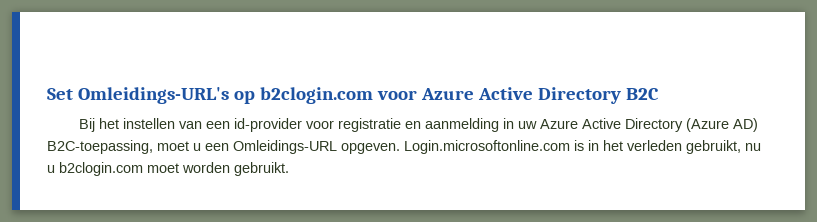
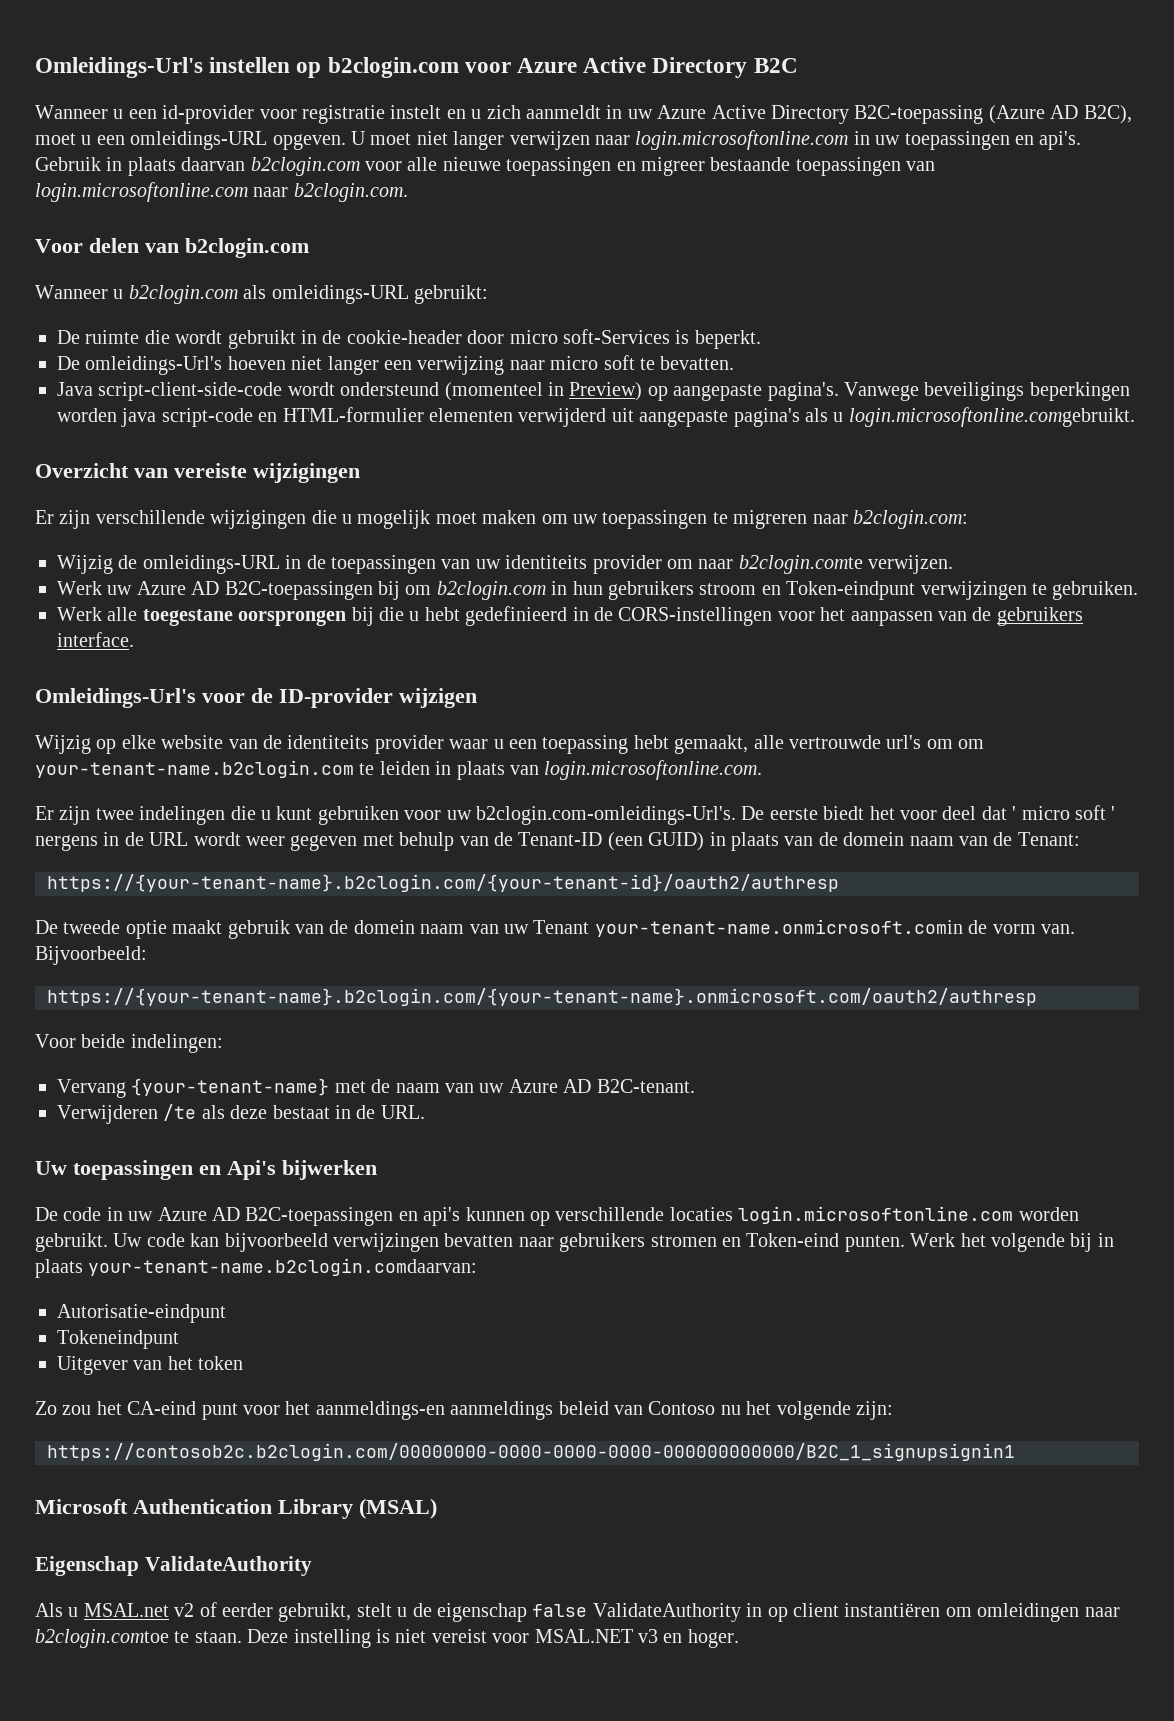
[47,87,229,104] Set Omleidings-URL's -> [35,57,291,78] Omleidings-Url's instellen
[78,118,499,132] Bij het instellen van een id-provider voor registratie en aanmelding -> [35,105,601,124] Wanneer u een id-provider voor registratie instelt en u zich aanmeldt
[685,118,758,132] [47,140,761,154] [47,162,289,176] (Azure AD) B2C-toepassing, moet u een Omleidings-URL opgeven. Login.microsoftonline.com is in het verleden gebruikt, nu u b2clogin.com moet worden gebruikt. -> [854,105,1132,124] [35,130,1082,150] [35,157,936,176] [35,182,408,202] [35,238,309,258] [35,285,488,304] [57,329,761,349] [57,355,735,375] [57,382,1130,401] [57,407,1135,427] [35,463,360,483] [35,510,968,529] [57,555,954,574] [57,581,1139,600] [57,606,1083,626] [57,632,134,647] [35,688,477,708] [35,735,985,754] [35,760,763,780] [35,805,1116,825] [35,832,1080,851] [47,874,839,892] [35,919,1075,939] [35,946,147,965] [47,988,1037,1006] [35,1034,223,1053] [57,1078,695,1098] [57,1104,425,1124] [35,1160,377,1180] [35,1206,1079,1226] [35,1233,1114,1252] [35,1258,478,1278] [57,1304,226,1323] [57,1330,179,1349] [57,1356,244,1375] [35,1401,893,1420] [47,1443,1015,1461] [35,1498,437,1519] [35,1556,312,1576] [35,1602,1120,1622] [35,1629,739,1648] B2C-toepassing (Azure AD B2C), moet u een omleidings-URL opgeven. U moet niet langer verwijzen naar login.microsoftonline.com in uw toepassingen en api's. Gebruik in plaats daarvan b2clogin.com voor alle nieuwe toepassingen en migreer bestaande toepassingen van login.microsoftonline.com naar b2clogin.com. // Voor delen van b2clogin.com // Wanneer u b2clogin.com als omleidings-URL gebruikt: // De ruimte die wordt gebruikt in de cookie-header door micro soft-Services is beperkt. // De omleidings-Url's hoeven niet langer een verwijzing naar micro soft te bevatten. // Java script-client-side-code wordt ondersteund (momenteel in Preview) op aangepaste pagina's. Vanwege beveiligings beperkingen worden java script-code en HTML-formulier elementen verwijderd uit aangepaste pagina's als u login.microsoftonline.comgebruikt. // Overzicht van vereiste wijzigingen // Er zijn verschillende wijzigingen die u mogelijk moet maken om uw toepassingen te migreren naar b2clogin.com: // Wijzig de omleidings-URL in de toepassingen van uw identiteits provider om naar b2clogin.comte verwijzen. // Werk uw Azure AD B2C-toepassingen bij om b2clogin.com in hun gebruikers stroom en Token-eindpunt verwijzingen te gebruiken. // Werk alle toegestane oorsprongen bij die u hebt gedefinieerd in de CORS-instellingen voor het aanpassen van de gebruikers interface. // Omleidings-Url's voor de ID-provider wijzigen // Wijzig op elke website van de identiteits provider waar u een toepassing hebt gemaakt, alle vertrouwde url's om om your-tenant-name.b2clogin.com te leiden in plaats van login.microsoftonline.com. // Er zijn twee indelingen die u kunt gebruiken voor uw b2clogin.com-omleidings-Url's. De eerste biedt het voor deel dat ' micro soft ' nergens in de URL wordt weer gegeven met behulp van de Tenant-ID (een GUID) in plaats van de domein naam van de Tenant: // https://{your-tenant-name}.b2clogin.com/{your-tenant-id}/oauth2/authresp // De tweede optie maakt gebruik van de domein naam van uw Tenant your-tenant-name.onmicrosoft.comin de vorm van. Bijvoorbeeld: // https://{your-tenant-name}.b2clogin.com/{your-tenant-name}.onmicrosoft.com/oauth2/authresp // Voor beide indelingen: // Vervang {your-tenant-name} met de naam van uw Azure AD B2C-tenant. // Verwijderen /te als deze bestaat in de URL. // Uw toepassingen en Api's bijwerken // De code in uw Azure AD B2C-toepassingen en api's kunnen op verschillende locaties login.microsoftonline.com worden gebruikt. Uw code kan bijvoorbeeld verwijzingen bevatten naar gebruikers stromen en Token-eind punten. Werk het volgende bij in plaats your-tenant-name.b2clogin.comdaarvan: // Autorisatie-eindpunt // Tokeneindpunt // Uitgever van het token // Zo zou het CA-eind punt voor het aanmeldings-en aanmeldings beleid van Contoso nu het volgende zijn: // https://contosob2c.b2clogin.com/00000000-0000-0000-0000-000000000000/B2C_1_signupsignin1 // Microsoft Authentication Library (MSAL) // Eigenschap ValidateAuthority // Als u MSAL.net v2 of eerder gebruikt, stelt u de eigenschap false ValidateAuthority in op client instantiëren om omleidingen naar b2clogin.comtoe te staan. Deze instelling is niet vereist voor MSAL.NET v3 en hoger.

